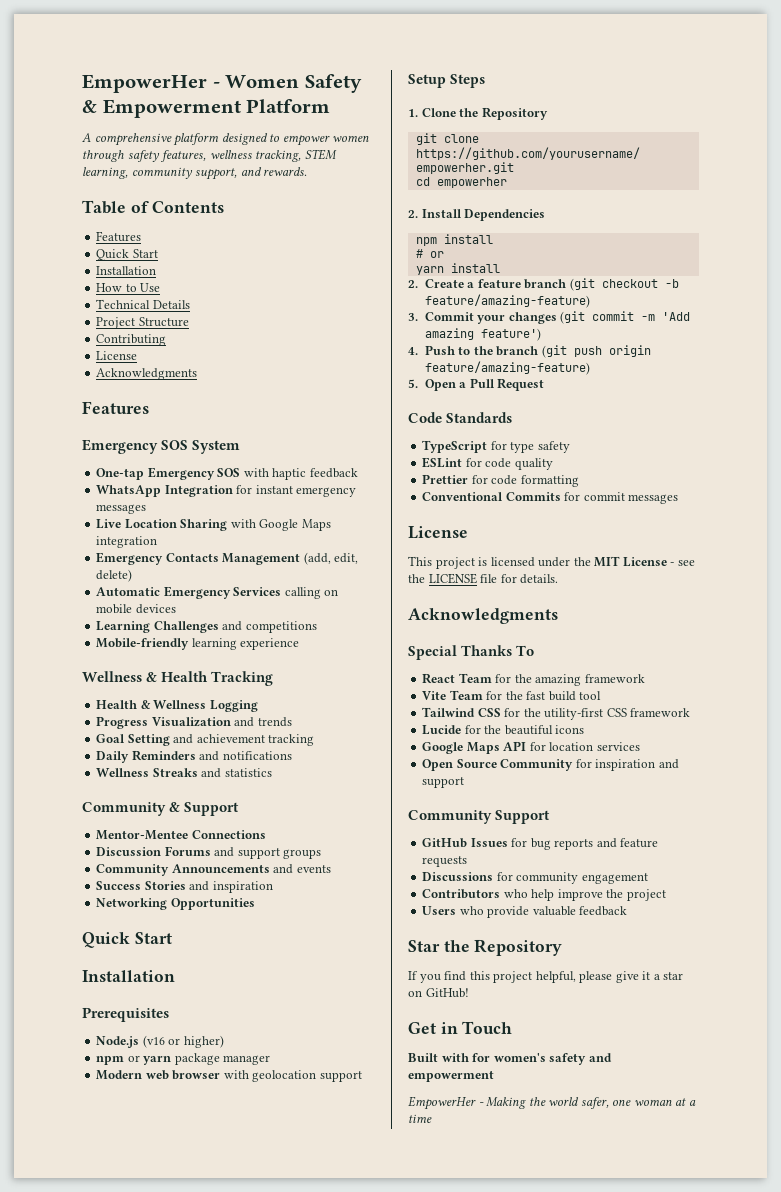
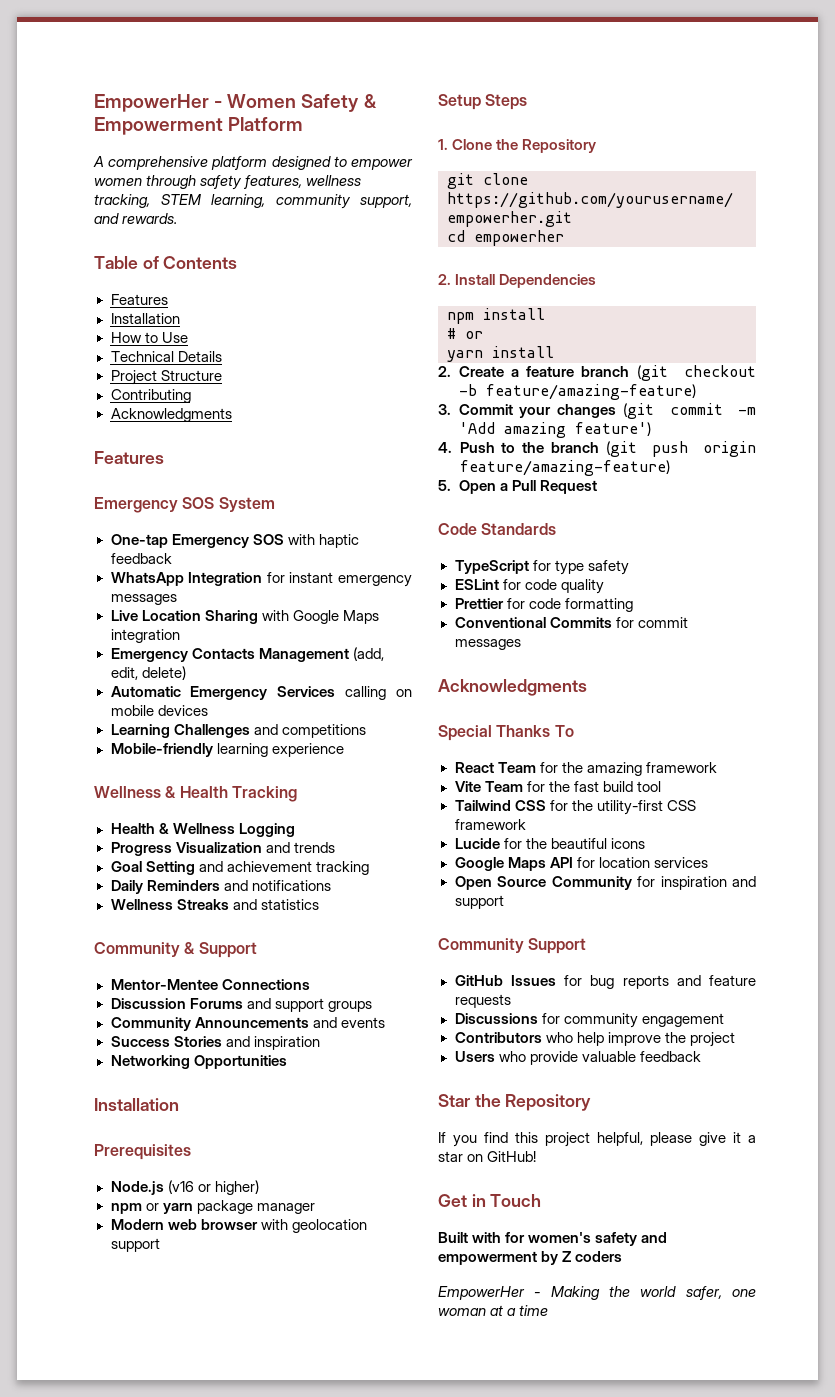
[96,249,158,261] // Quick Start -> (168, 299) none
[96,351,138,360] // License -> (191, 396) none
[82,932,172,948] // Quick Start -> (287, 1062) none
[408,526,468,539] [408,556,695,569] [408,573,559,584] // License // This project is licensed under the MIT License - see the LICENSE file for details. -> (521, 644) none
(494, 1076) none -> [541,1251,623,1265] by Z coders

